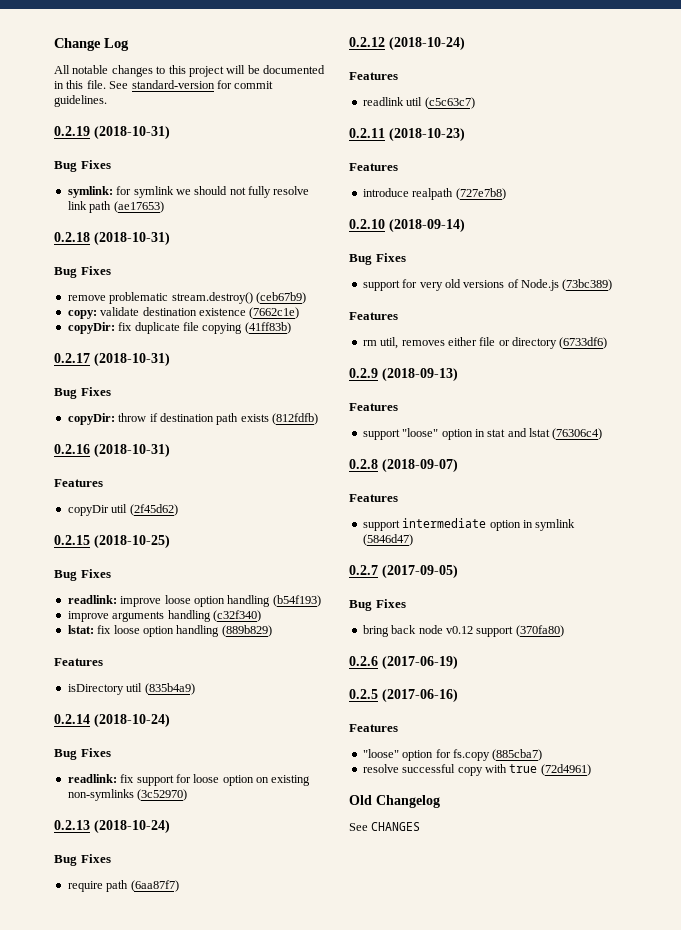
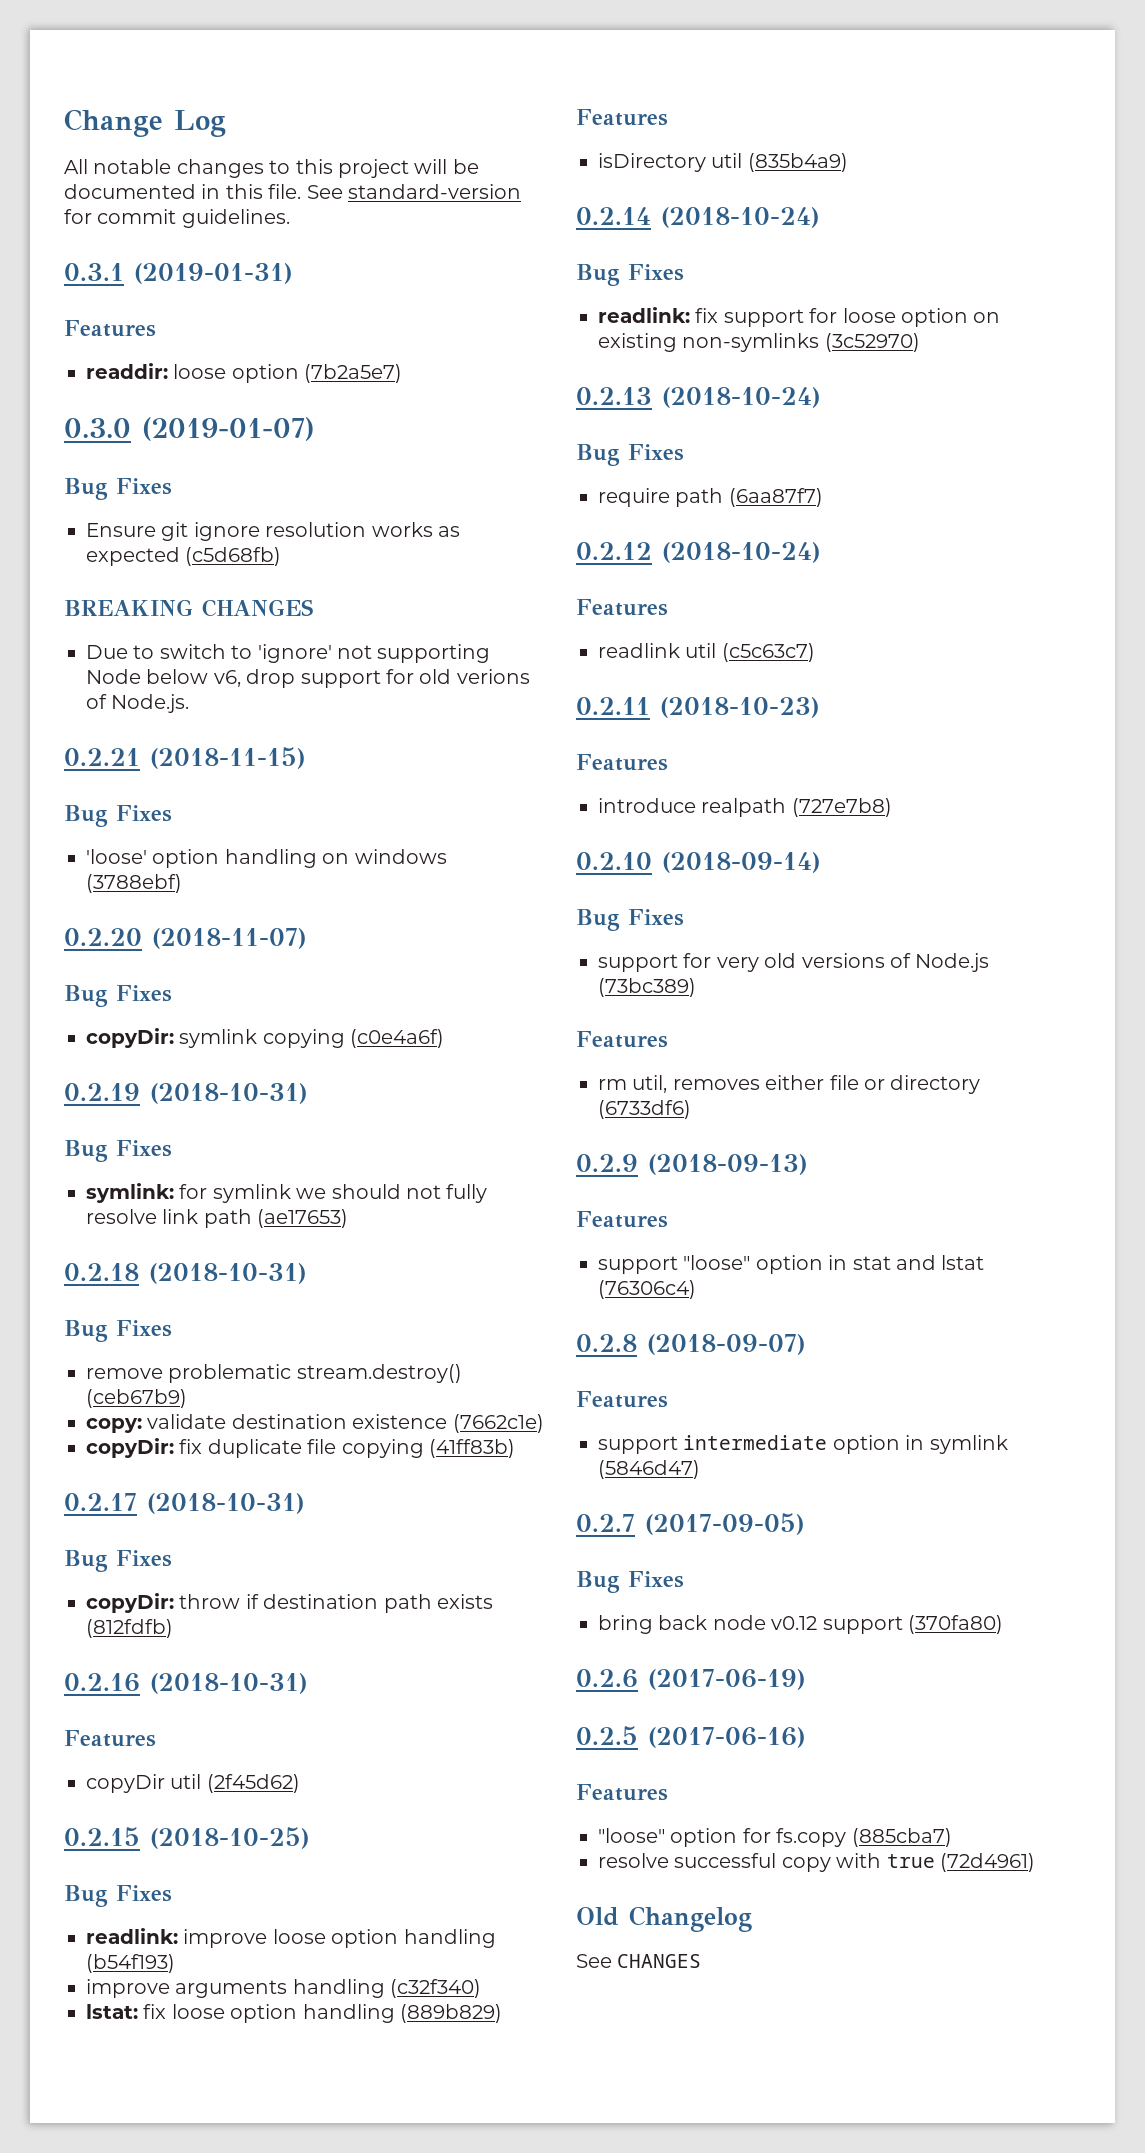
(107, 101) none -> [64,263,292,284] [64,320,156,337] [86,363,403,383] [64,417,314,441] [64,478,172,500] [86,522,460,541] [86,547,282,566] [64,599,313,617] [86,644,491,663] [86,669,530,688] [86,694,190,713] [64,747,305,769] [64,805,172,827] [86,849,447,868] [86,874,182,893] [64,928,306,949] [64,985,172,1007] [86,1028,445,1048] // 0.3.1 (2019-01-31) // Features // readdir: loose option (7b2a5e7) // 0.3.0 (2019-01-07) // Bug Fixes // Ensure git ignore resolution works as expected (c5d68fb) // BREAKING CHANGES // Due to switch to 'ignore' not supporting Node below v6, drop support for old verions of Node.js. // 0.2.21 (2018-11-15) // Bug Fixes // 'loose' option handling on windows (3788ebf) // 0.2.20 (2018-11-07) // Bug Fixes // copyDir: symlink copying (c0e4a6f)

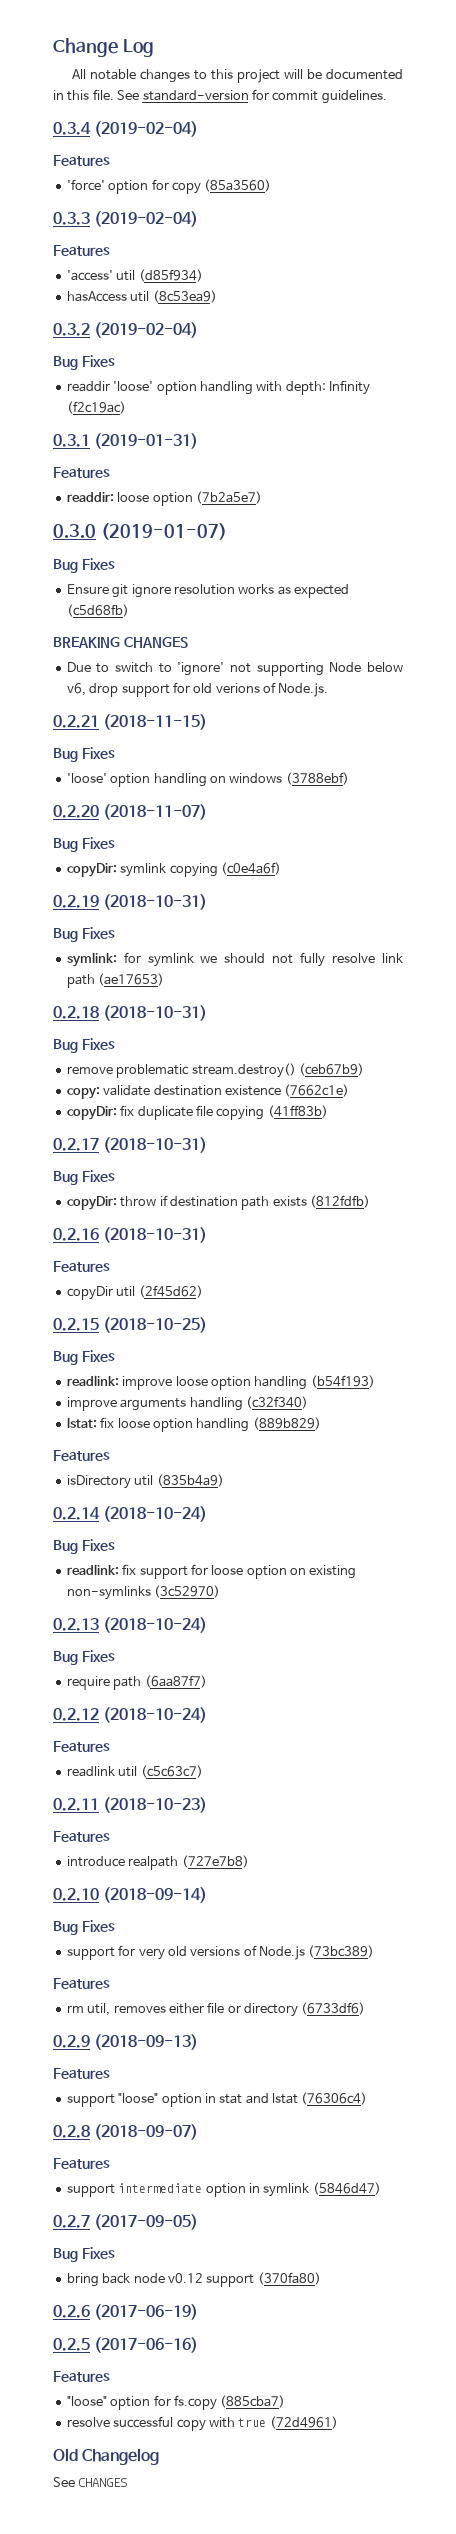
(290, 218) none -> [53,121,199,137] [53,155,110,166] [66,179,272,194] [53,211,199,227] [53,245,110,256] [66,269,203,282] [66,290,217,303] [53,322,199,338] [53,355,115,370] [66,380,370,395] [66,401,126,414] // 0.3.4 (2019-02-04) // Features // 'force' option for copy (85a3560) // 0.3.3 (2019-02-04) // Features // 'access' util (d85f934) // hasAccess util (8c53ea9) // 0.3.2 (2019-02-04) // Bug Fixes // readdir 'loose' option handling with depth: Infinity (f2c19ac)

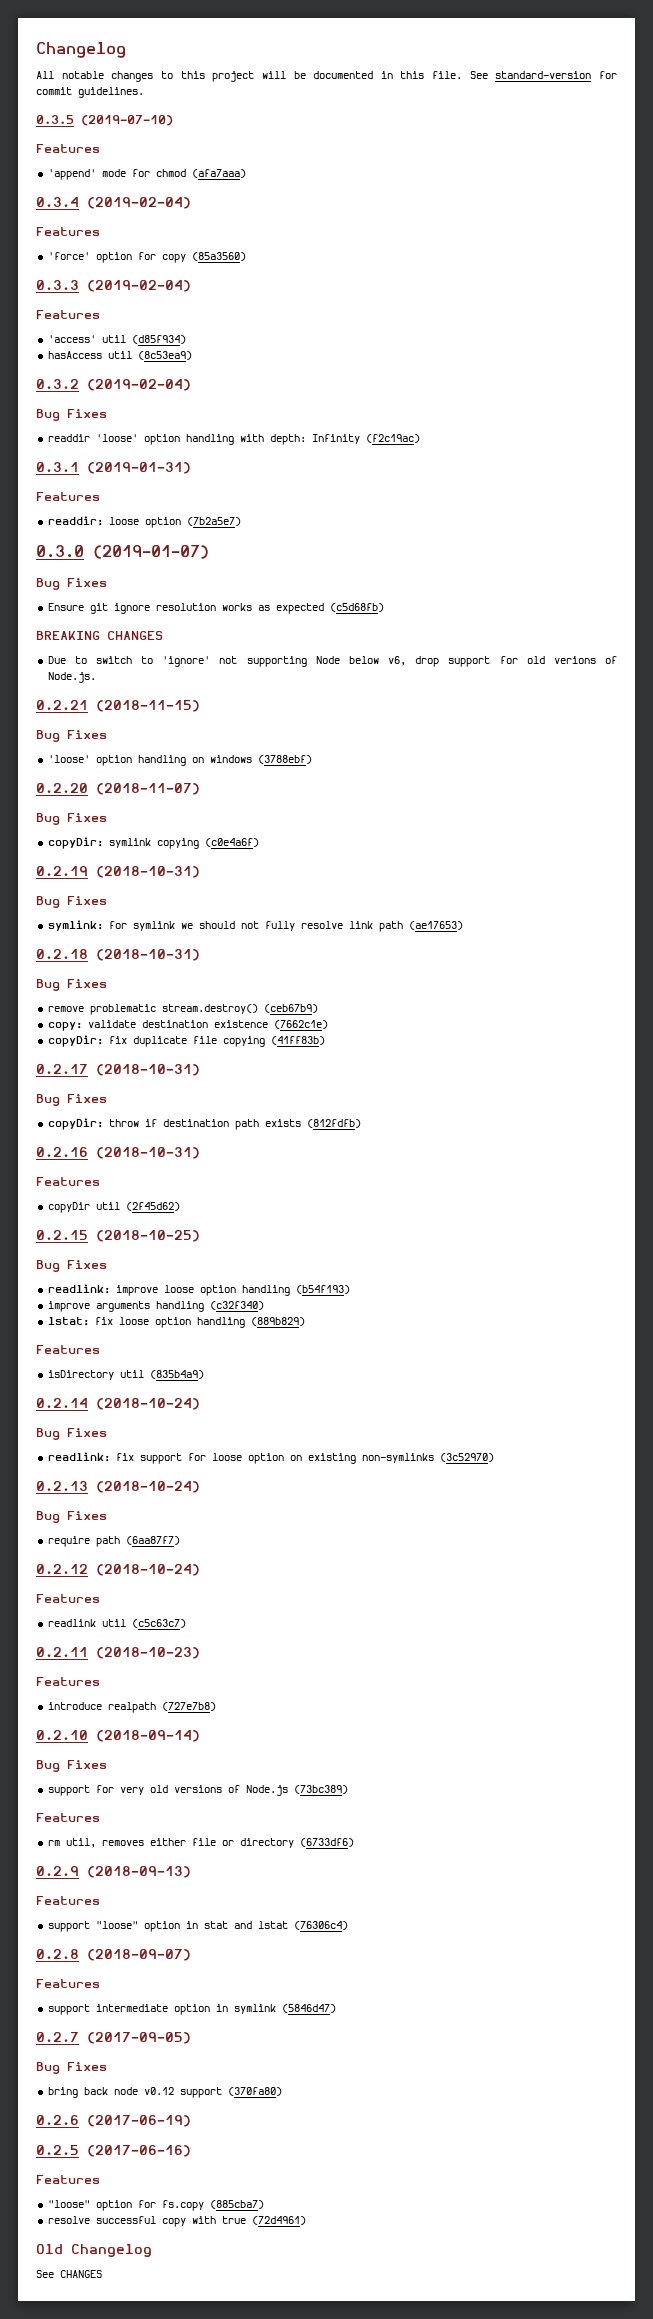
[53,38,154,57] Change Log -> [36,42,126,58] Changelog
(387, 97) none -> [36,115,173,126] [36,144,100,153] [47,169,246,180] // 0.3.5 (2019-07-10) // Features // 'append' mode for chmod (afa7aaa)

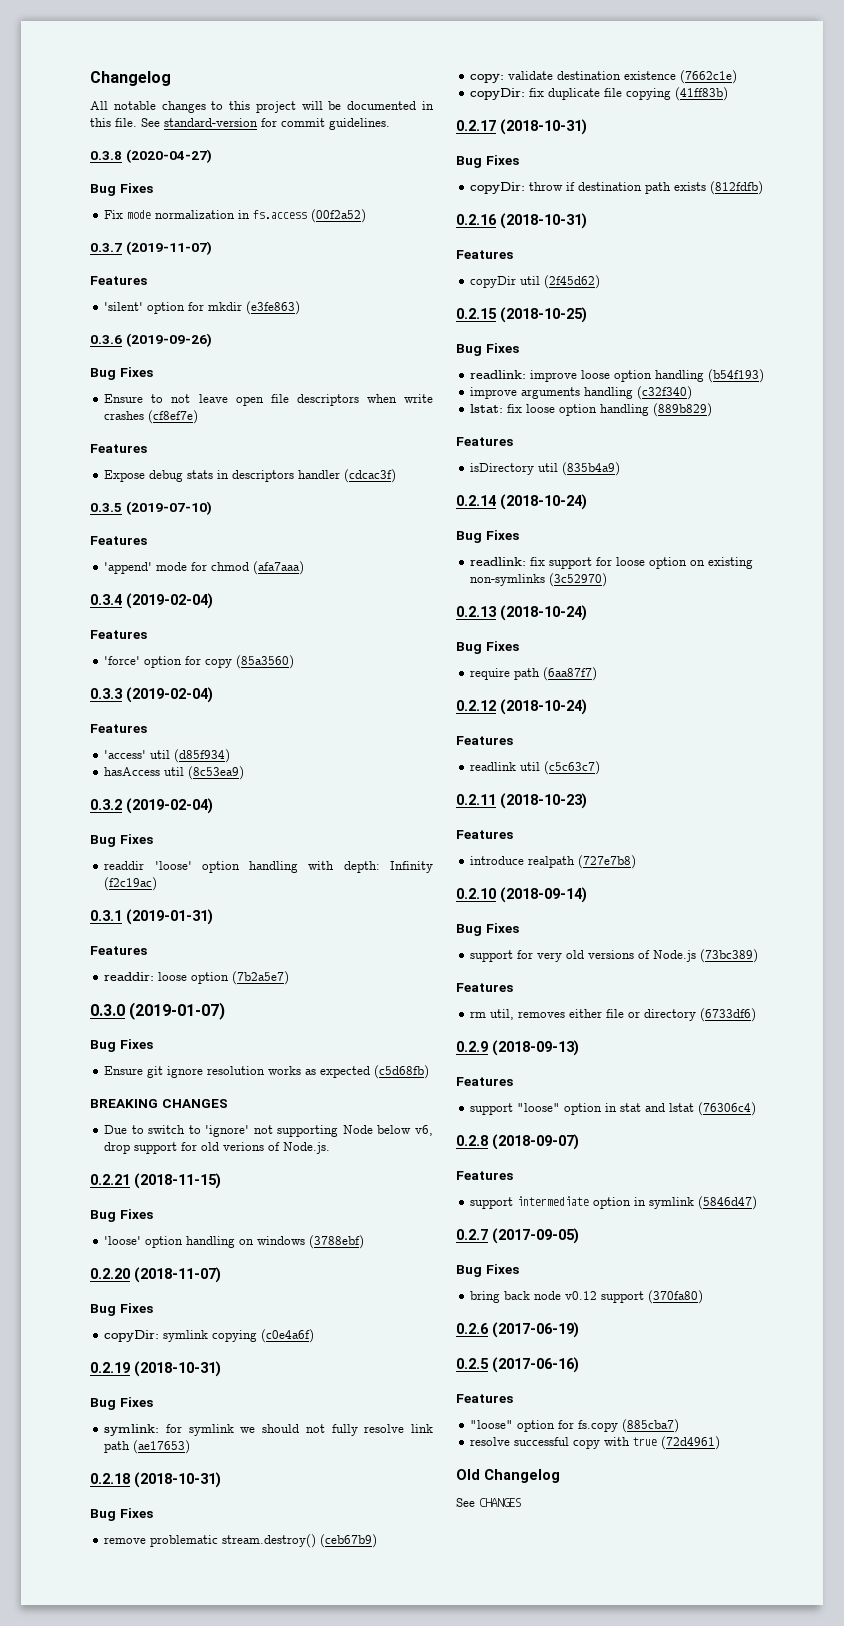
(144, 92) none -> [90,149,212,163] [90,183,153,196] [104,209,367,223] [90,241,212,255] [90,276,147,285] [104,301,301,315] [90,333,212,347] [90,367,153,380] [104,394,433,406] [104,410,199,424] [90,444,147,453] [104,469,397,483] // 0.3.8 (2020-04-27) // Bug Fixes // Fix mode normalization in fs.access (00f2a52) // 0.3.7 (2019-11-07) // Features // 'silent' option for mkdir (e3fe863) // 0.3.6 (2019-09-26) // Bug Fixes // Ensure to not leave open file descriptors when write crashes (cf8ef7e) // Features // Expose debug stats in descriptors handler (cdcac3f)

